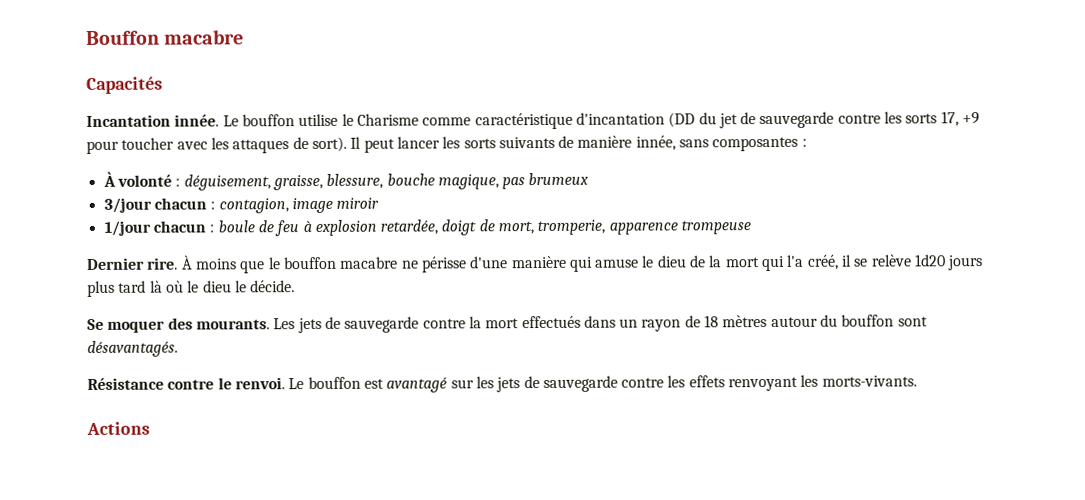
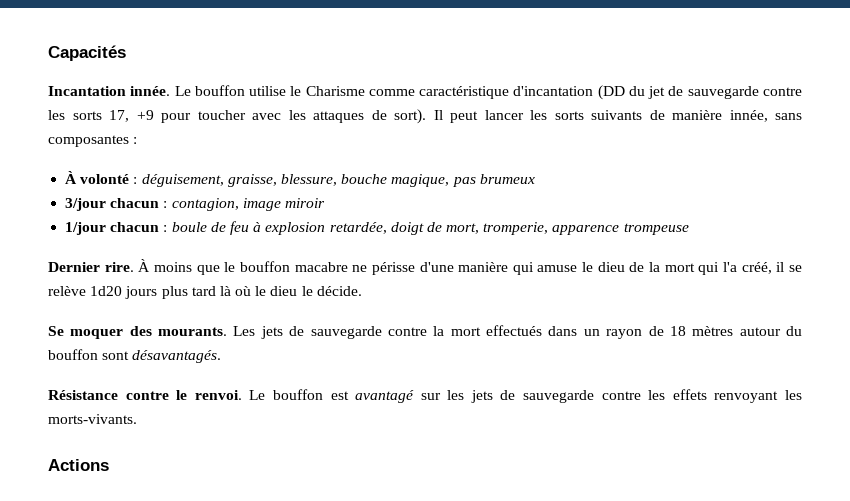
[86,29,245,45] Bouffon macabre // -> (48, 53) none

